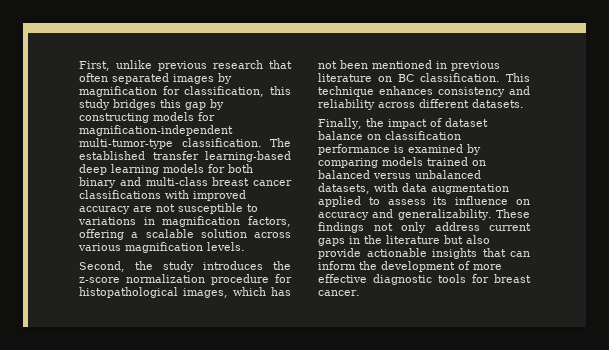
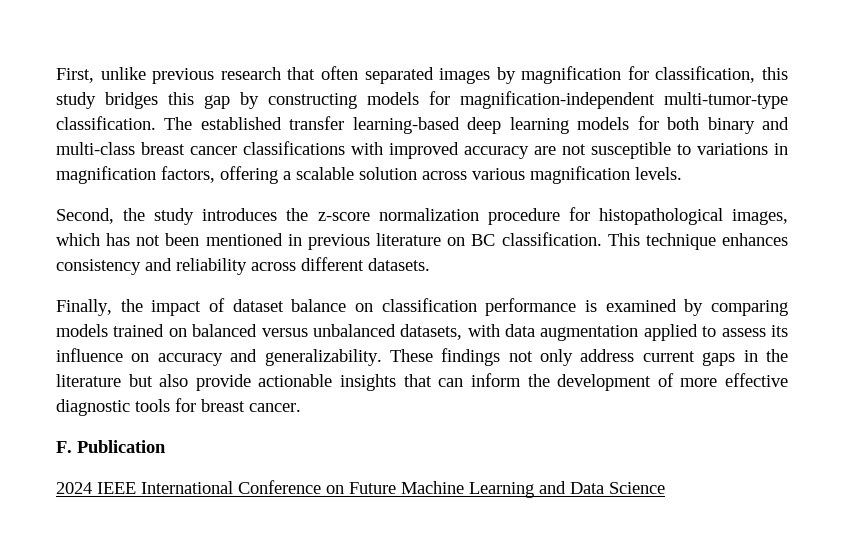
(360, 293) none -> [56,440,166,453] [56,480,665,498] // F. Publication // 2024 IEEE International Conference on Future Machine Learning and Data Science

